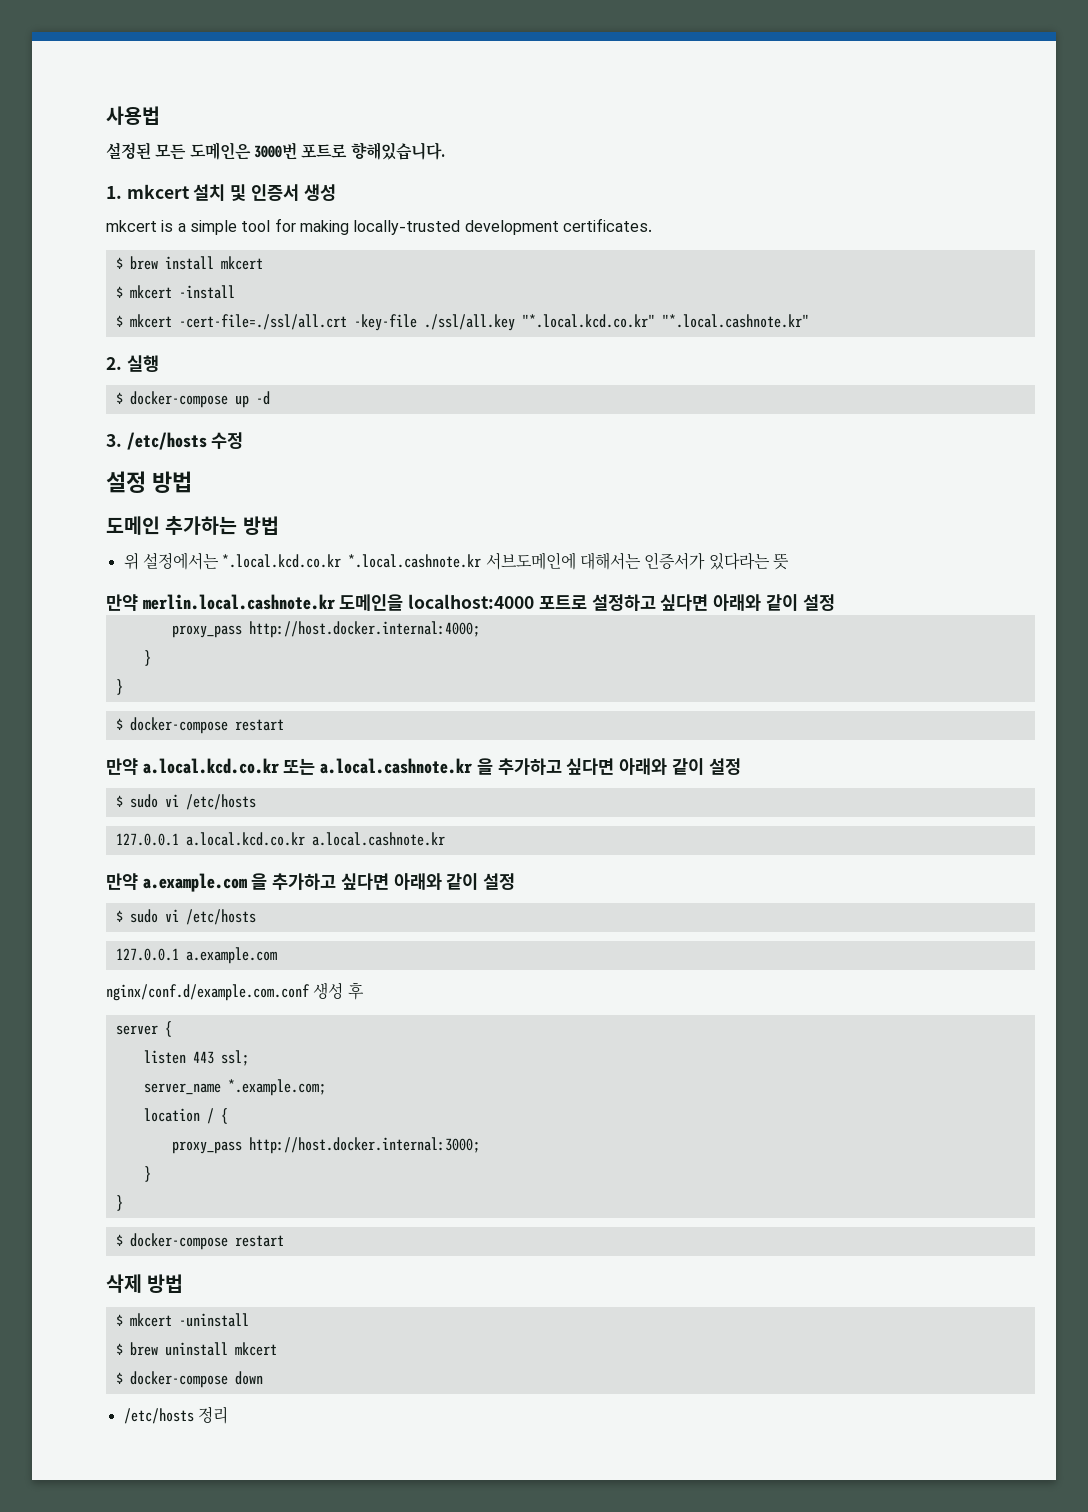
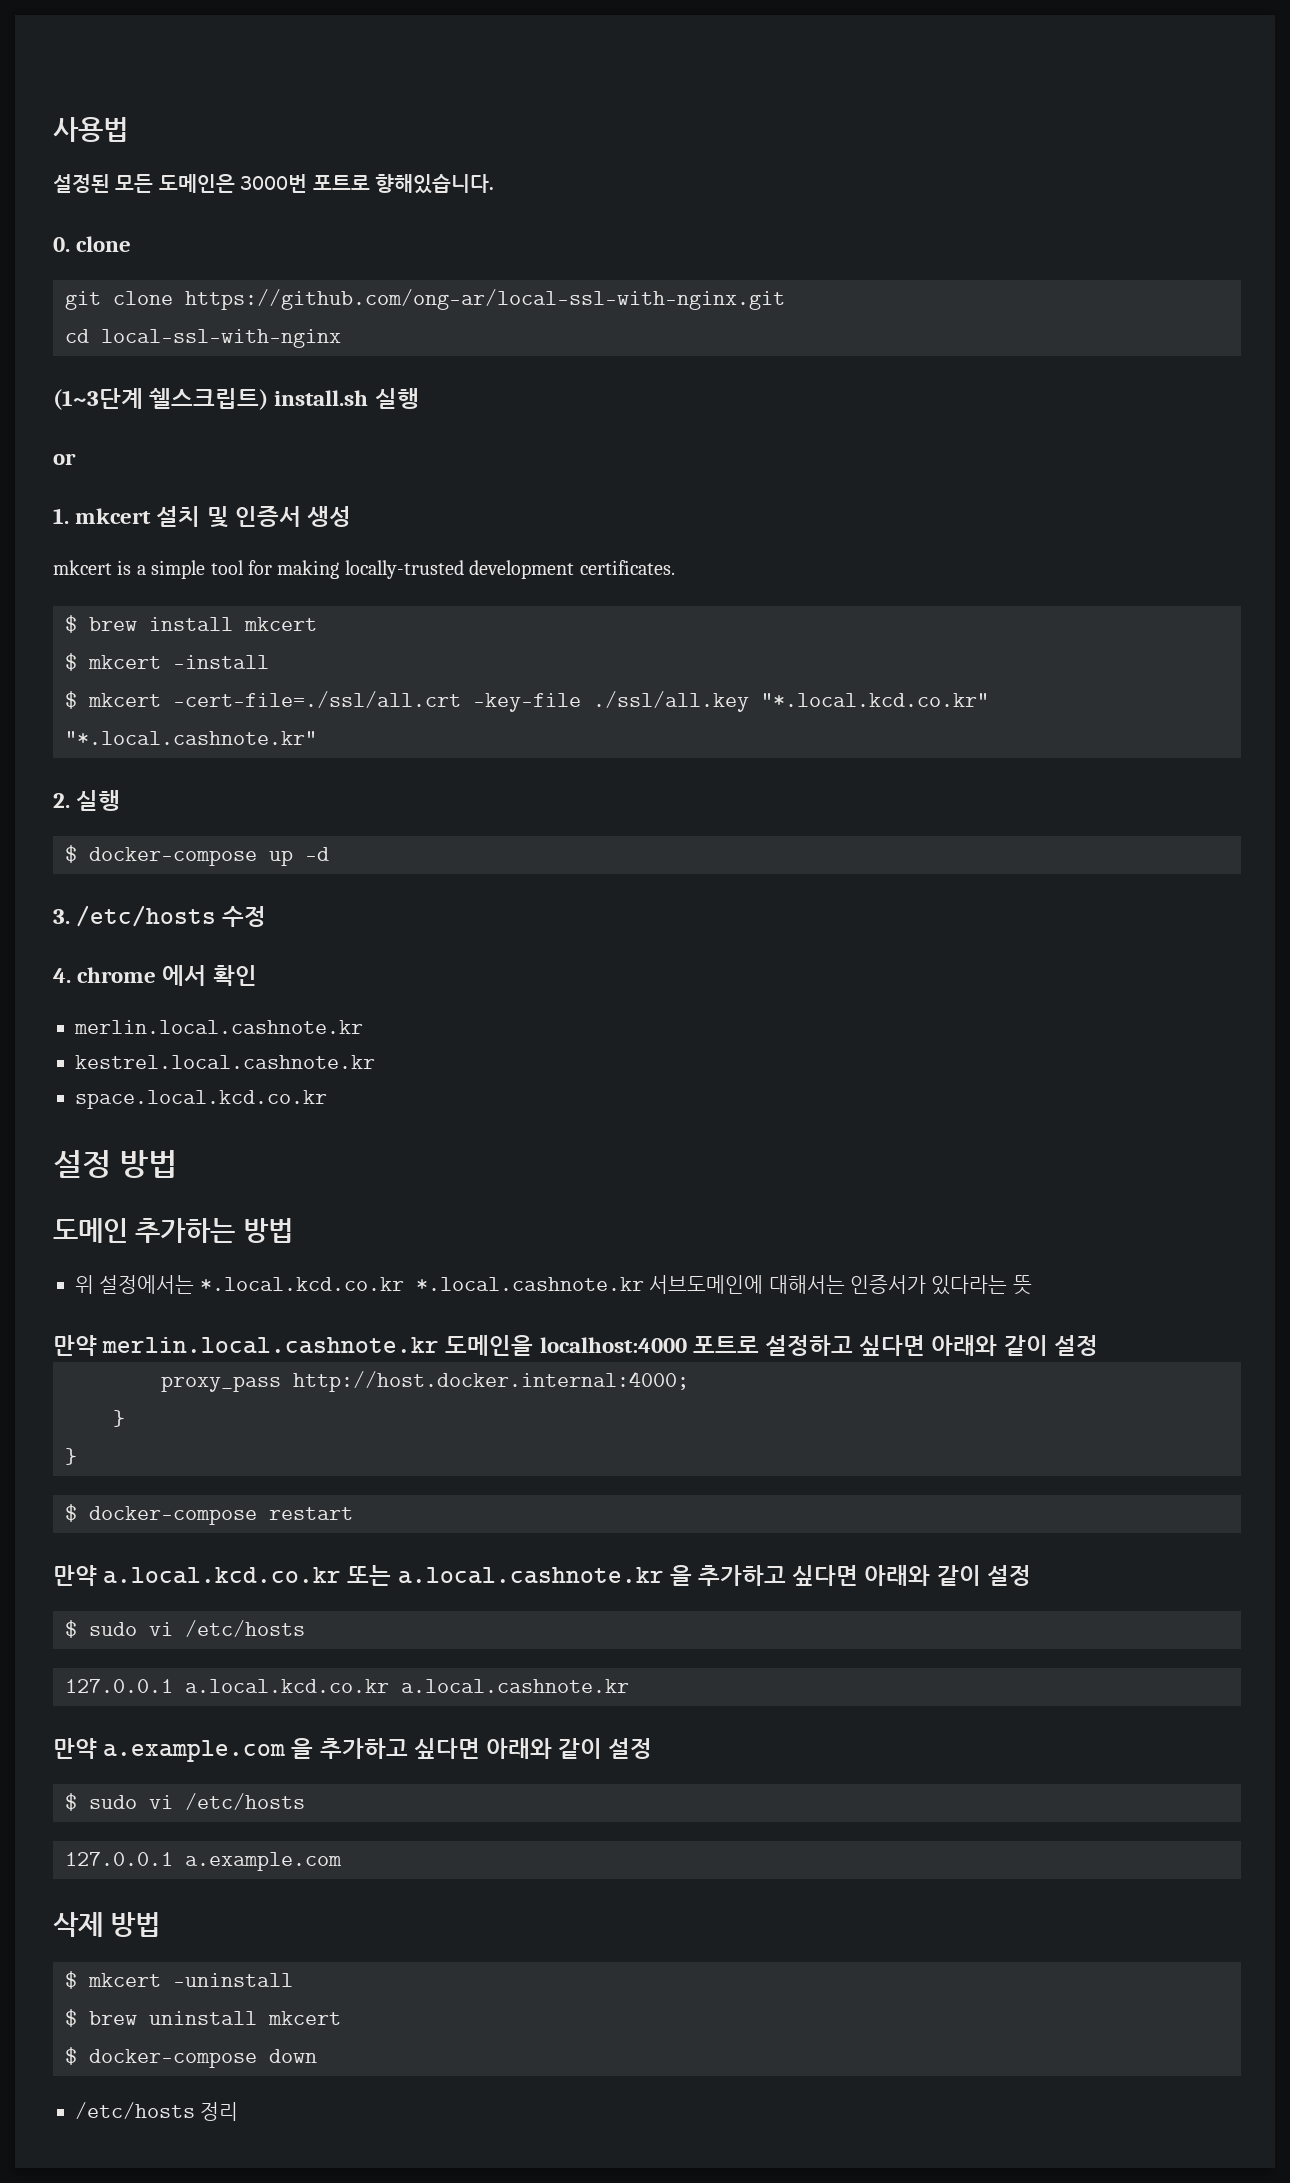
(445, 151) none -> [53,236,132,252] [65,289,785,310] [65,329,341,348] [53,388,419,410] [53,453,76,465] // 0. clone // git clone https://github.com/ong-ar/local-ssl-with-nginx.git // cd local-ssl-with-nginx // (1~3단계 쉘스크립트) install.sh 실행 // or
(244, 440) none -> [53,965,257,986] [74,1020,363,1034] [75,1055,375,1069] [75,1090,327,1109] // 4. chrome 에서 확인 // merlin.local.cashnote.kr // kestrel.local.cashnote.kr // space.local.kcd.co.kr
[106,982,364,1001] [115,1021,172,1037] [143,1050,249,1066] [143,1079,326,1096] [143,1108,228,1124] [171,1137,480,1154] [143,1166,151,1182] [115,1195,123,1211] [115,1233,284,1250] // nginx/conf.d/example.com.conf 생성 후 // server { // listen 443 ssl; // server_name *.example.com; // location / { // proxy_pass http://host.docker.internal:3000; // } // } // $ docker-compose restart -> (342, 1861) none

